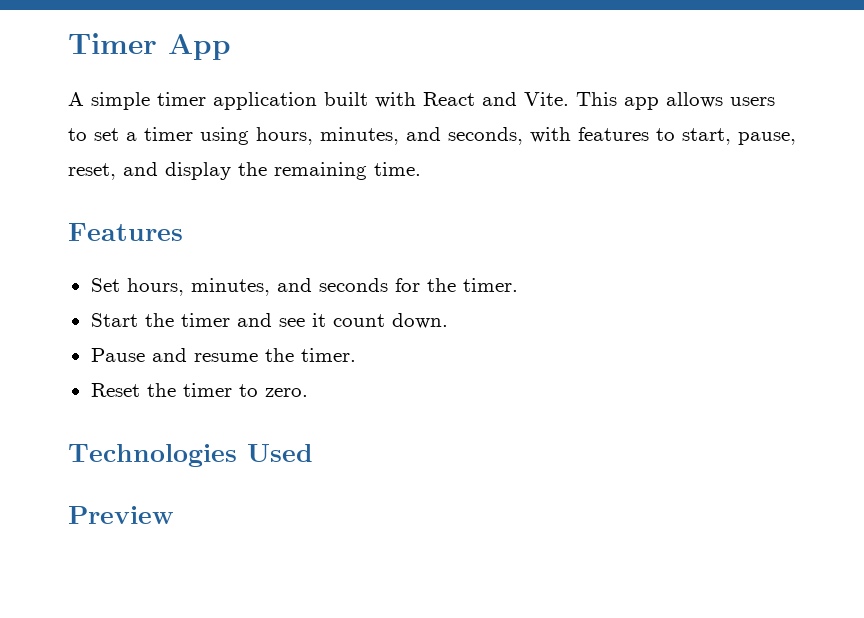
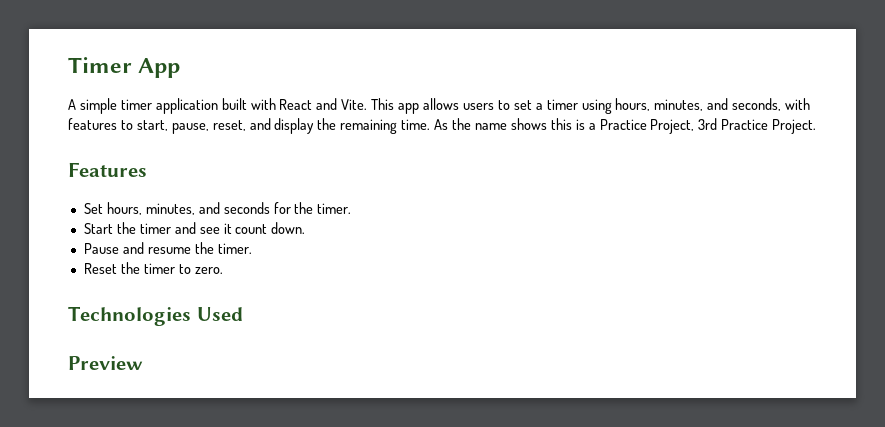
(421, 169) none -> [434,118,817,134] As the name shows this is a Practice Project, 3rd Practice Project.

